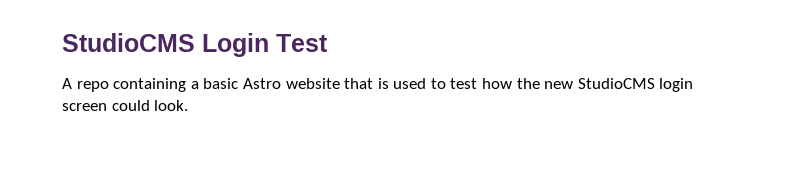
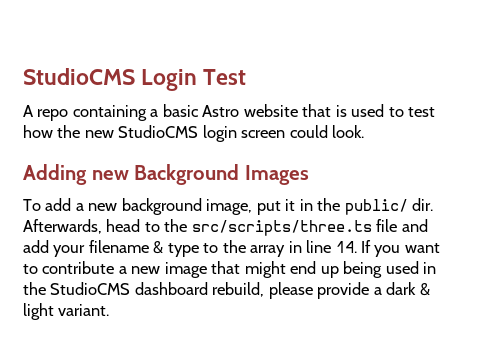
(189, 105) none -> [23,164,309,185] [23,198,433,215] [23,219,428,236] [23,240,440,257] [23,261,437,278] [23,282,430,299] [23,303,110,320] // Adding new Background Images // To add a new background image, put it in the public/ dir. Afterwards, head to the src/scripts/three.ts file and add your filename & type to the array in line 14. If you want to contribute a new image that might end up being used in the StudioCMS dashboard rebuild, please provide a dark & light variant.

